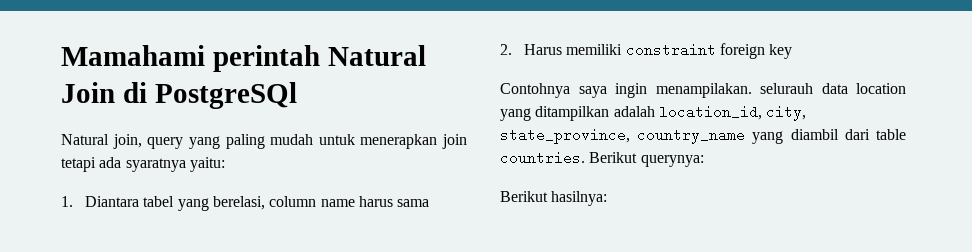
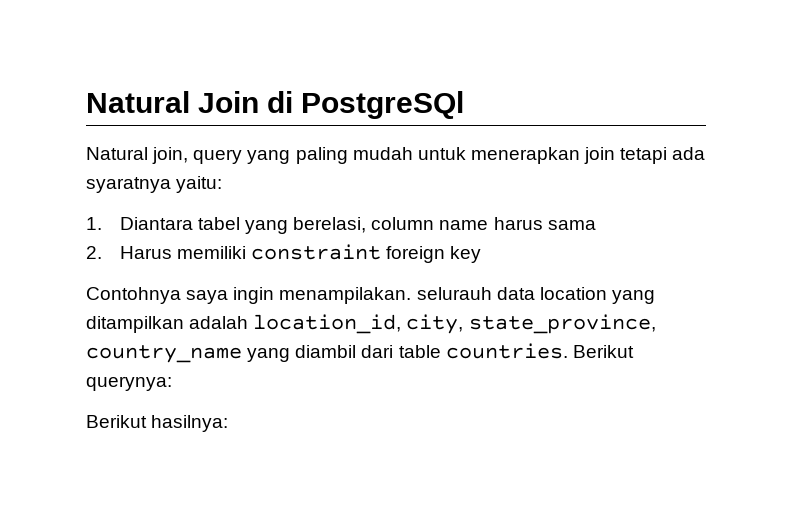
[61,45,320,72] Mamahami perintah -> (86, 102) none

